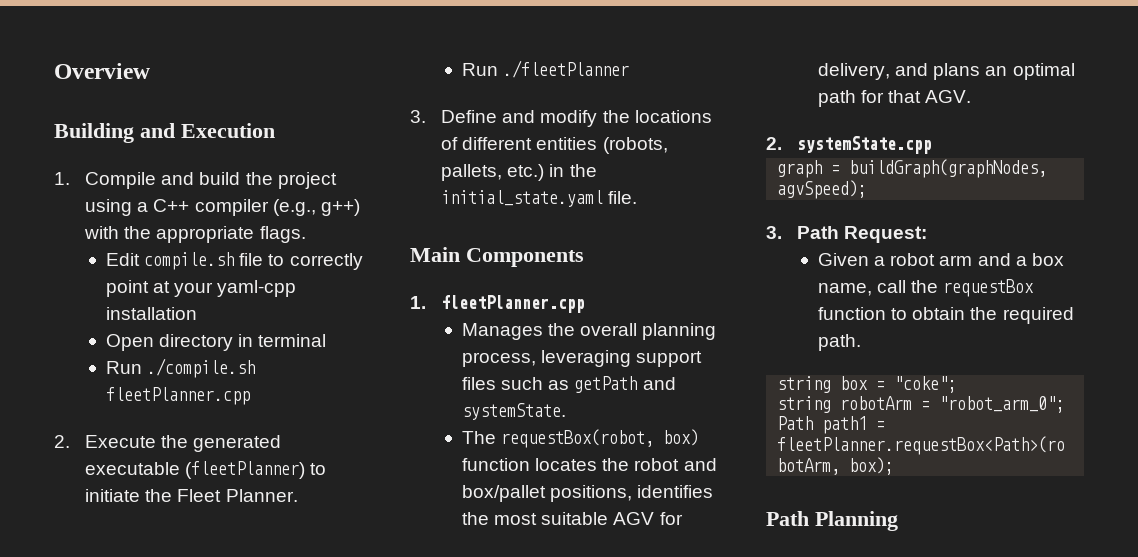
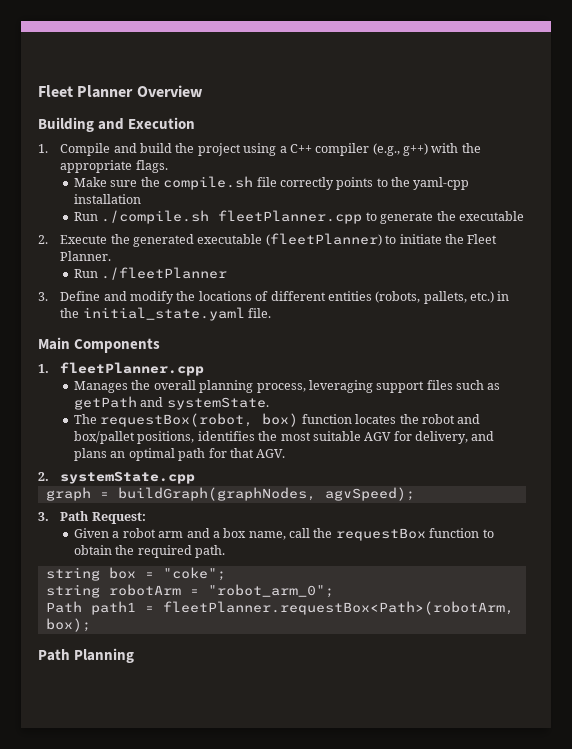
(54, 71) none -> [38,85,134,98] Fleet Planner
[106,252,363,270] [106,280,297,297] [106,307,198,320] [106,334,327,351] Edit compile.sh file to correctly point at your yaml-cpp installation // Open directory in terminal -> [74,176,470,190] [74,194,142,204] Make sure the compile.sh file correctly points to the yaml-cpp installation
(251, 396) none -> [365,211,524,224] to generate the executable

